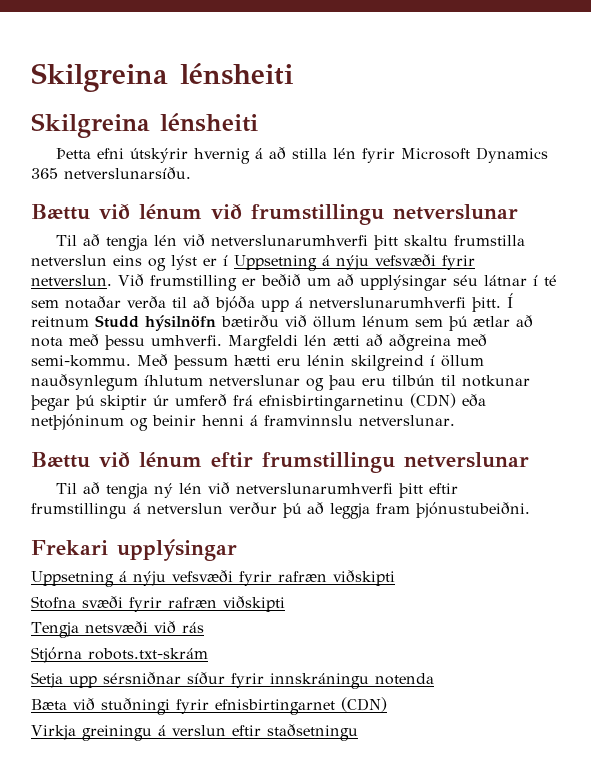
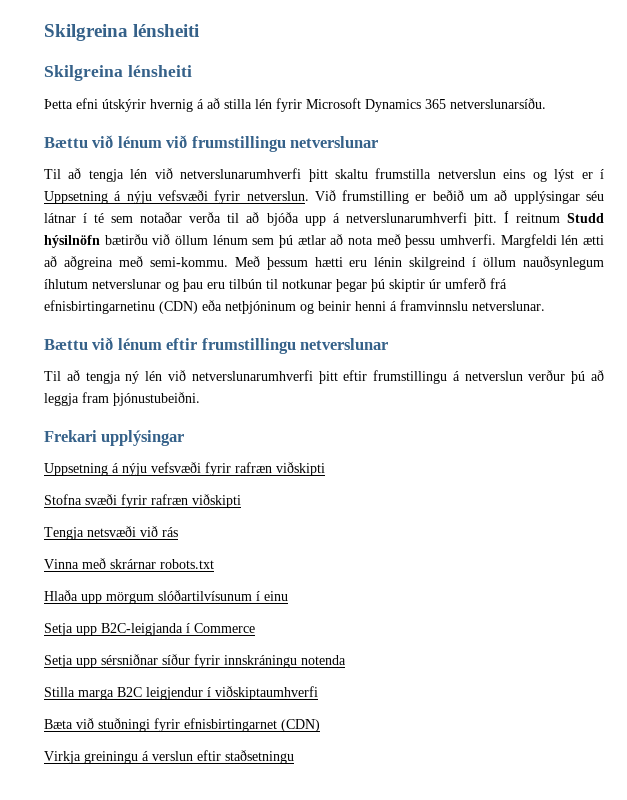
[31,647,208,663] Stjórna robots.txt-skrám -> [44,558,214,569] [44,590,288,604] [44,623,255,636] Vinna með skrárnar robots.txt // Hlaða upp mörgum slóðartilvísunum í einu // Setja upp B2C-leigjanda í Commerce
(434, 679) none -> [44,686,318,700] // Stilla marga B2C leigjendur í viðskiptaumhverfi

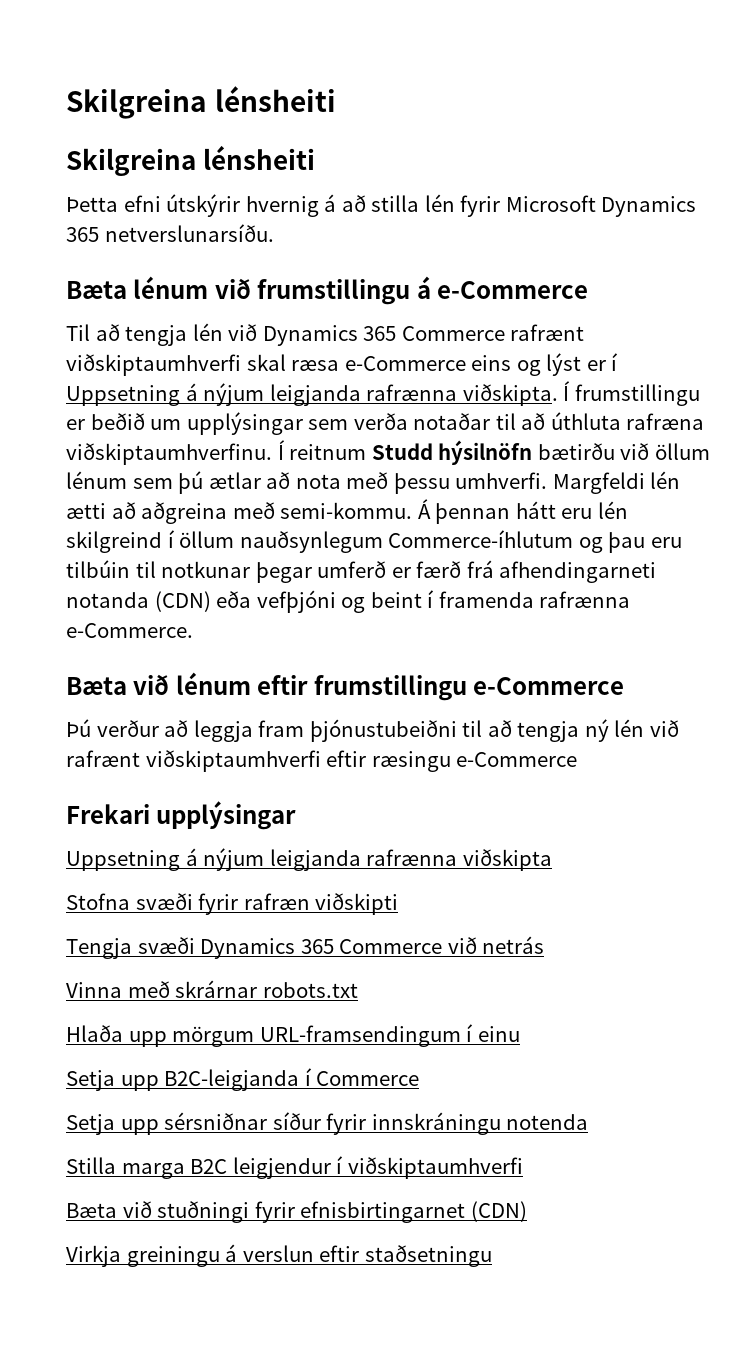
[44,135,114,148] Bættu við -> [66,281,127,299] Bæta
[290,136,379,148] netverslunar -> [416,276,589,299] á e-Commerce
[180,168,496,182] netverslunarumhverfi þitt skaltu frumstilla netverslun -> [262,324,585,346] [66,354,466,376] Dynamics 365 Commerce rafrænt viðskiptaumhverfi skal ræsa e-Commerce
[126,190,605,204] [44,212,497,226] nýju vefsvæði fyrir netverslun. Við frumstilling er beðið um að upplýsingar séu látnar í té sem notaðar verða til að bjóða upp á netverslunarumhverfi þitt. -> [203,381,700,406] [66,412,705,435] [66,443,272,465] nýjum leigjanda rafrænna viðskipta. Í frumstillingu er beðið um upplýsingar sem verða notaðar til að úthluta rafræna viðskiptaumhverfinu.
[234,256,403,270] Með þessum hætti eru lénin -> [417,499,628,524] Á þennan hátt eru lén
[44,279,161,289] íhlutum netverslunar -> [388,530,574,548] Commerce-íhlutum
[229,279,262,289] tilbún -> [66,560,130,578] tilbúin
[371,278,507,292] [44,300,545,314] [44,337,389,354] [44,371,61,381] þú skiptir úr umferð frá efnisbirtingarnetinu (CDN) eða netþjóninum og beinir henni á framvinnslu netverslunar. // Bættu við lénum eftir frumstillingu netverslunar // Til -> [317,560,657,583] [66,590,631,613] [66,623,193,638] [66,672,625,701] [66,719,483,742] umferð er færð frá afhendingarneti notanda (CDN) eða vefþjóni og beint í framenda rafrænna e-Commerce. // Bæta við lénum eftir frumstillingu e-Commerce // Þú verður að leggja fram þjónustubeiðni til
[191,370,604,384] [44,392,200,406] netverslunarumhverfi þitt eftir frumstillingu á netverslun verður þú að leggja fram þjónustubeiðni. -> [66,750,578,772] rafrænt viðskiptaumhverfi eftir ræsingu e-Commerce
[122,462,325,476] nýju vefsvæði fyrir rafræn viðskipti -> [203,848,552,871] nýjum leigjanda rafrænna viðskipta
[87,526,178,537] netsvæði við rás -> [137,936,545,959] svæði Dynamics 365 Commerce við netrás
[158,590,252,601] slóðartilvísunum -> [259,1025,461,1047] URL-framsendingum

